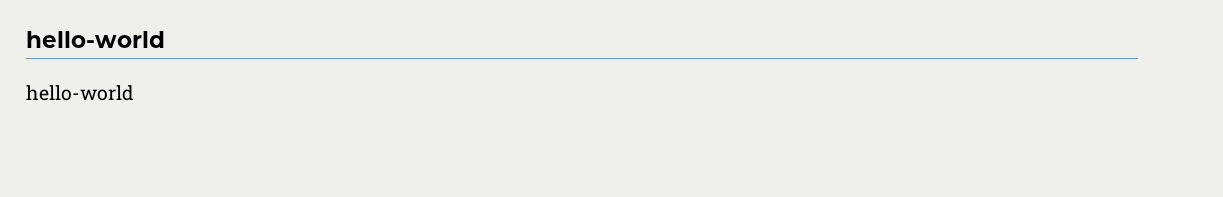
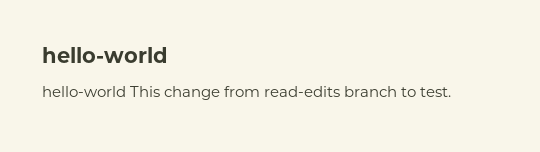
(134, 93) none -> [130,86,452,100] This change from read-edits branch to test.

